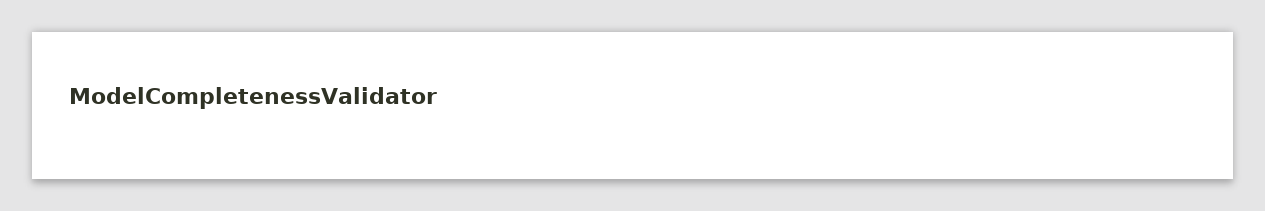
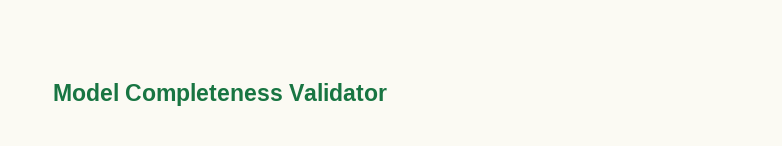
[69,87,437,109] ModelCompletenessValidator -> [53,83,388,106] Model Completeness Validator

